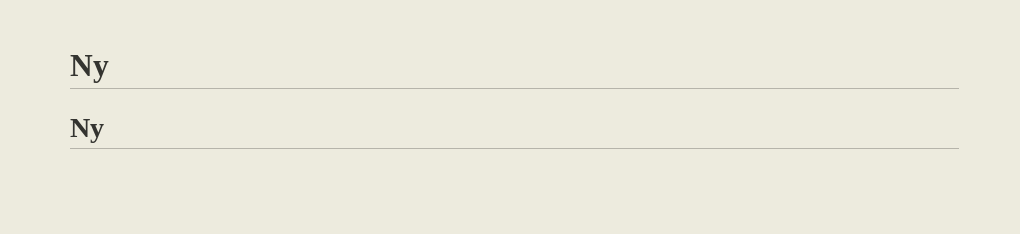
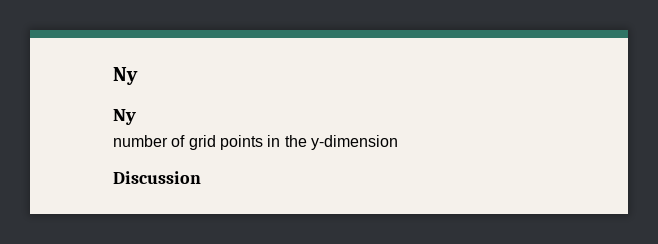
(104, 131) none -> [113,135,398,150] [113,171,201,184] // number of grid points in the y-dimension // Discussion

